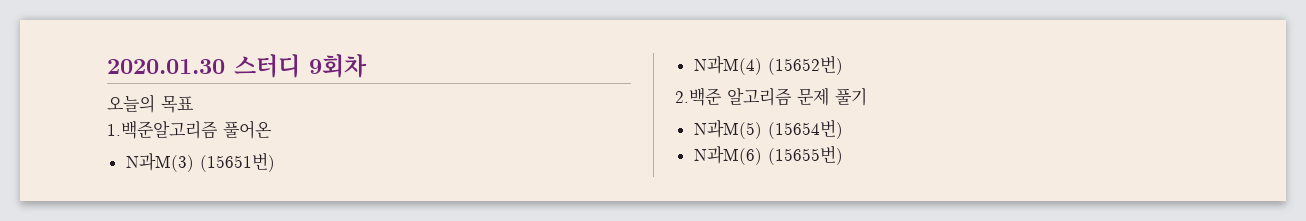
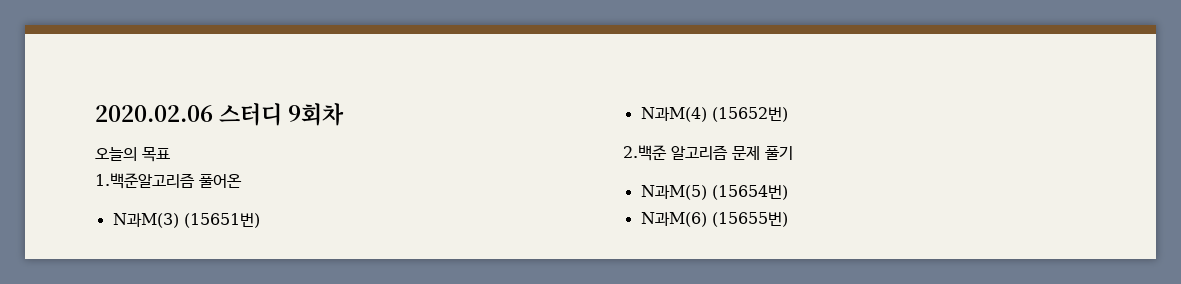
[107,59,225,74] 2020.01.30 -> [95,105,213,122] 2020.02.06

